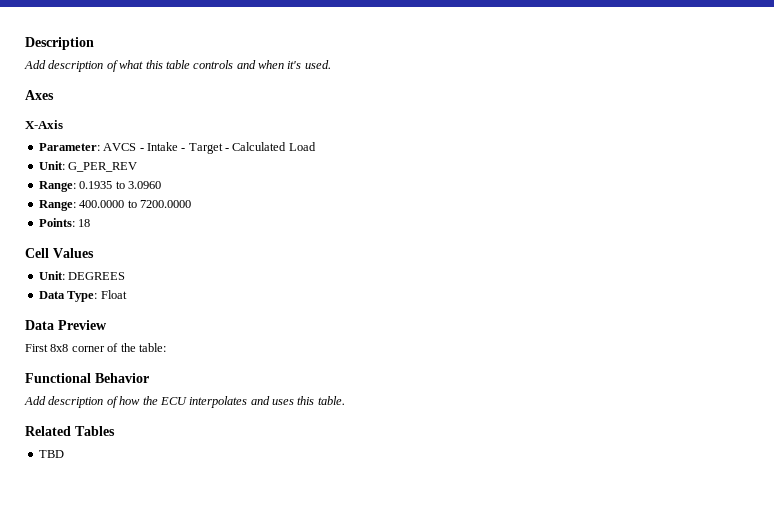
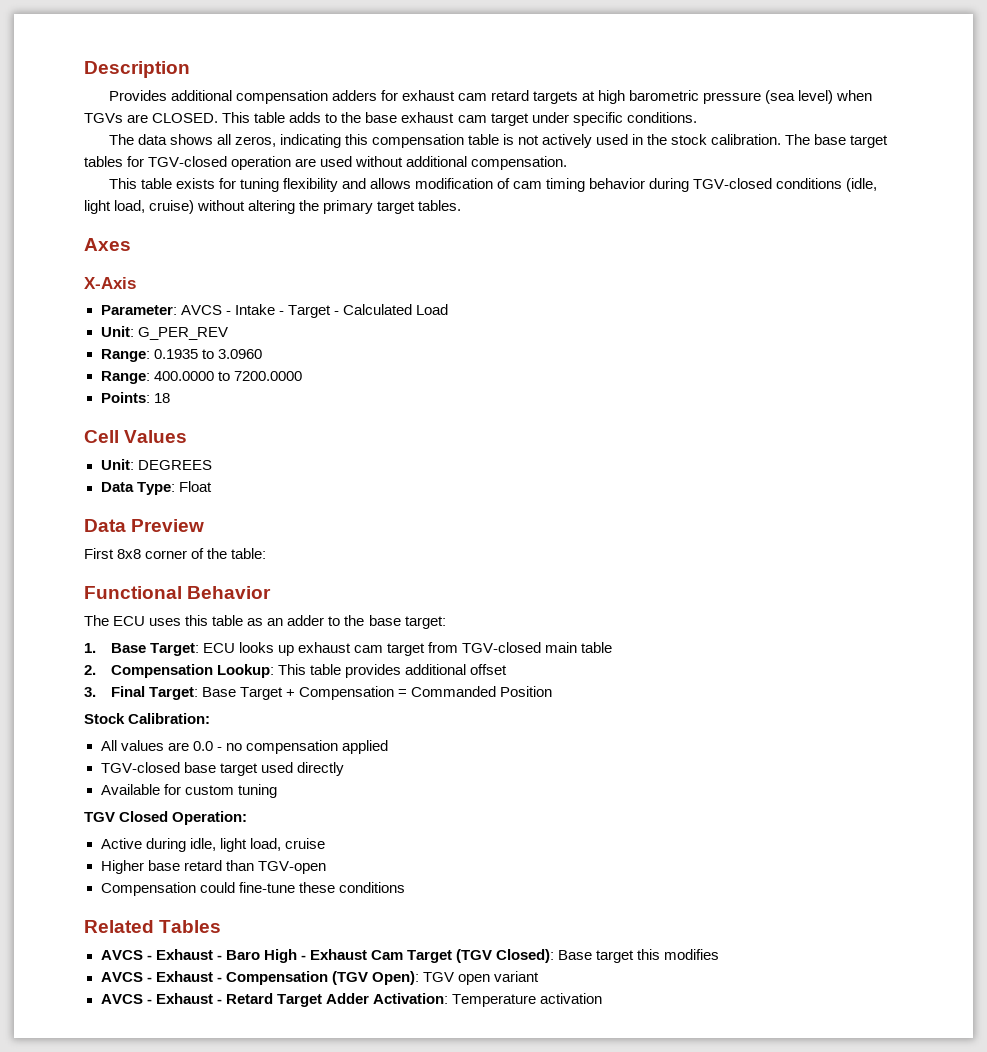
[24,60,331,72] Add description of what this table controls and when it's used. -> [108,90,873,104] [84,112,697,126] [108,134,889,148] [84,156,568,170] [108,178,878,192] [84,200,462,214] Provides additional compensation adders for exhaust cam retard targets at high barometric pressure (sea level) when TGVs are CLOSED. This table adds to the base exhaust cam target under specific conditions. // The data shows all zeros, indicating this compensation table is not actively used in the stock calibration. The base target tables for TGV-closed operation are used without additional compensation. // This table exists for tuning flexibility and allows modification of cam timing behavior during TGV-closed conditions (idle, light load, cruise) without altering the primary target tables.
[24,396,345,408] [25,426,115,436] [38,450,64,458] Add description of how the ECU interpolates and uses this table. // Related Tables // TBD -> [84,615,446,629] [84,642,613,656] [84,664,508,678] [84,686,553,700] [84,713,211,724] [100,740,388,754] [100,762,344,776] [100,784,277,798] [84,811,248,825] [100,838,325,852] [100,860,326,874] [100,882,405,896] [84,920,222,933] [100,949,720,963] [100,971,539,985] [100,993,602,1007] The ECU uses this table as an adder to the base target: // 1. Base Target: ECU looks up exhaust cam target from TGV-closed main table // 2. Compensation Lookup: This table provides additional offset // 3. Final Target: Base Target + Compensation = Commanded Position // Stock Calibration: // All values are 0.0 - no compensation applied // TGV-closed base target used directly // Available for custom tuning // TGV Closed Operation: // Active during idle, light load, cruise // Higher base retard than TGV-open // Compensation could fine-tune these conditions // Related Tables // AVCS - Exhaust - Baro High - Exhaust Cam Target (TGV Closed): Base target this modifies // AVCS - Exhaust - Compensation (TGV Open): TGV open variant // AVCS - Exhaust - Retard Target Adder Activation: Temperature activation

